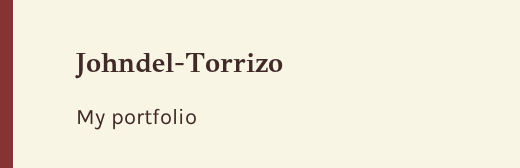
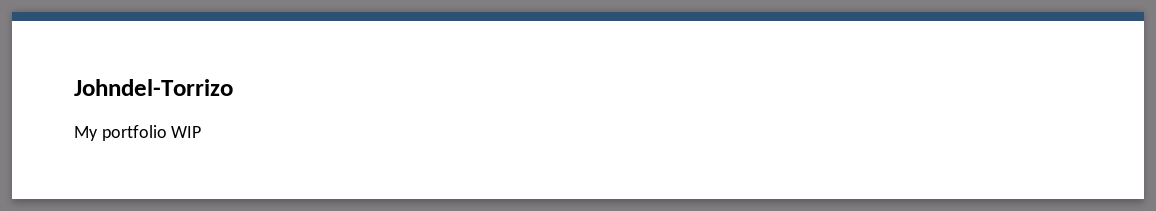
(197, 119) none -> [171,126,202,138] WIP

